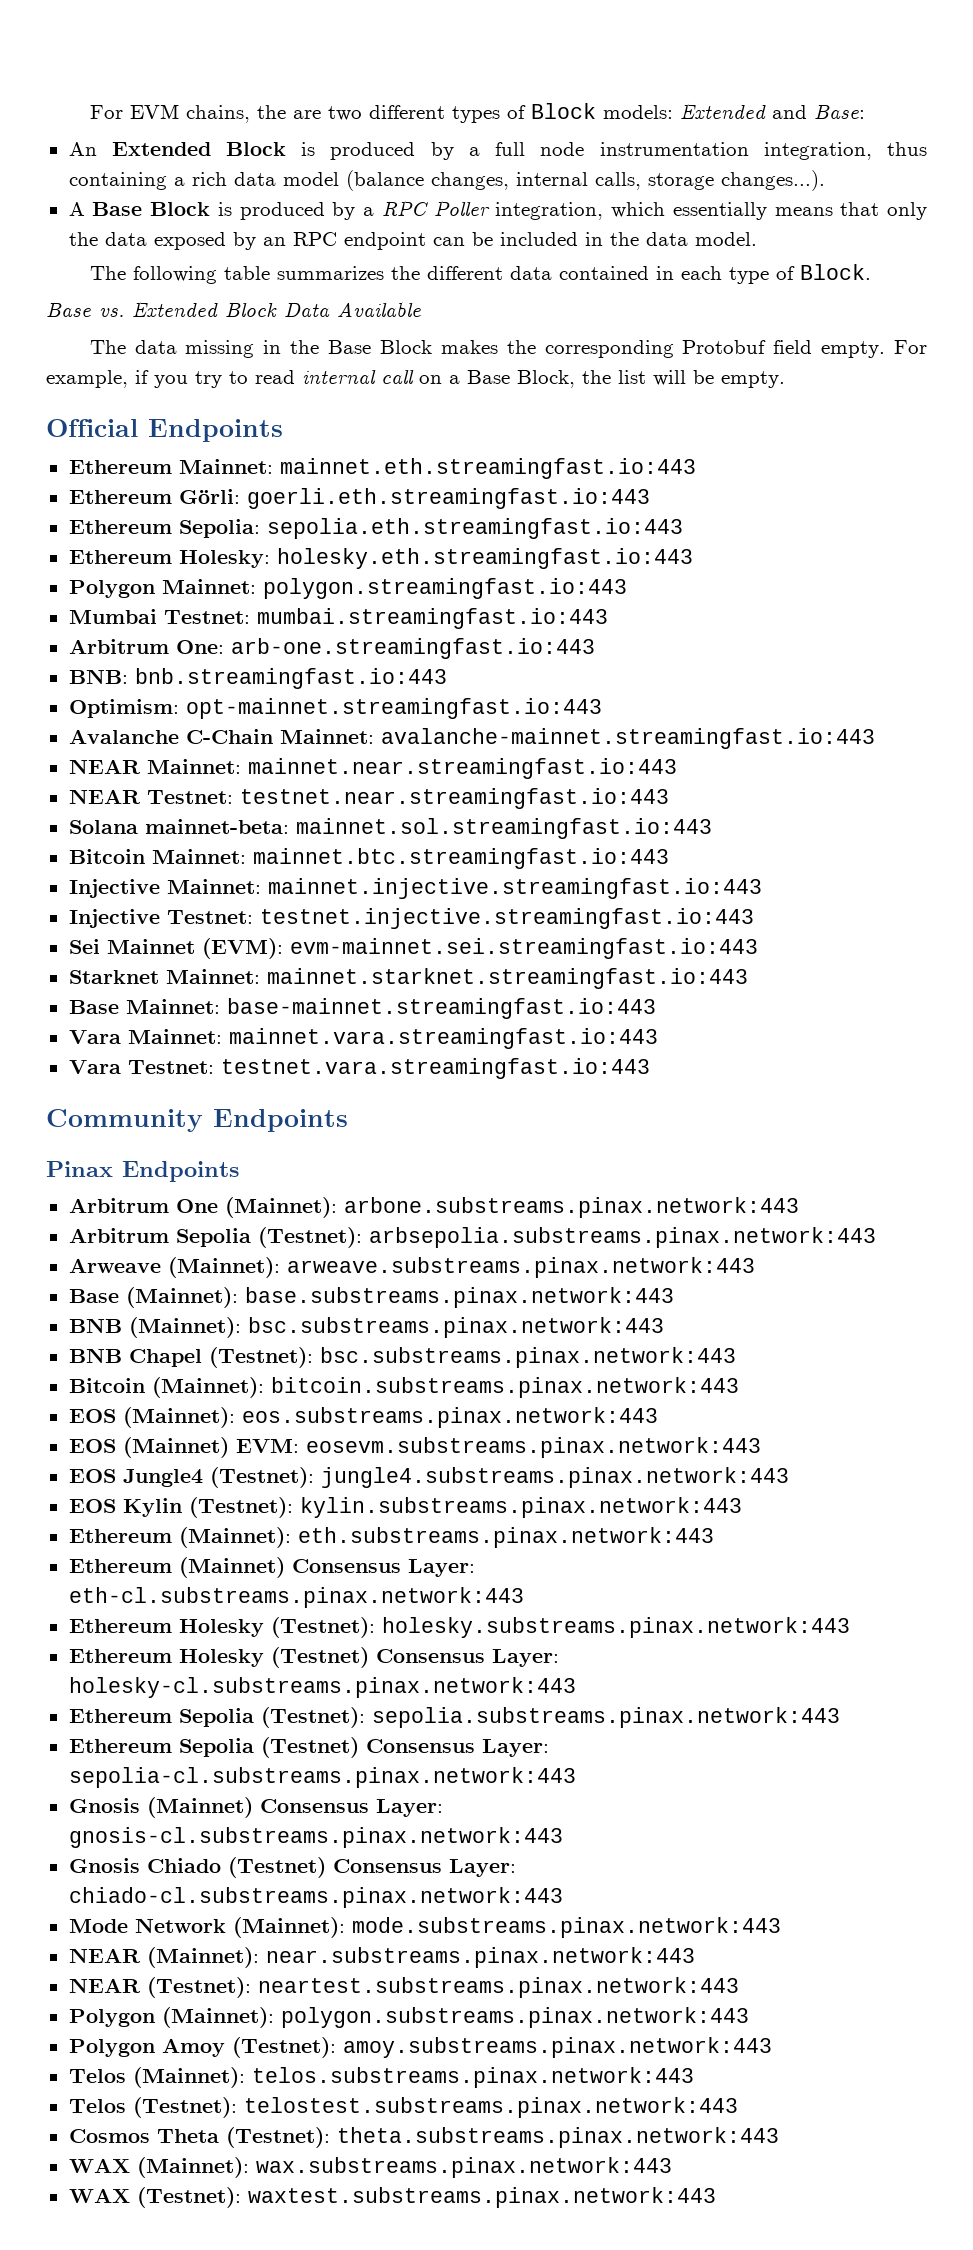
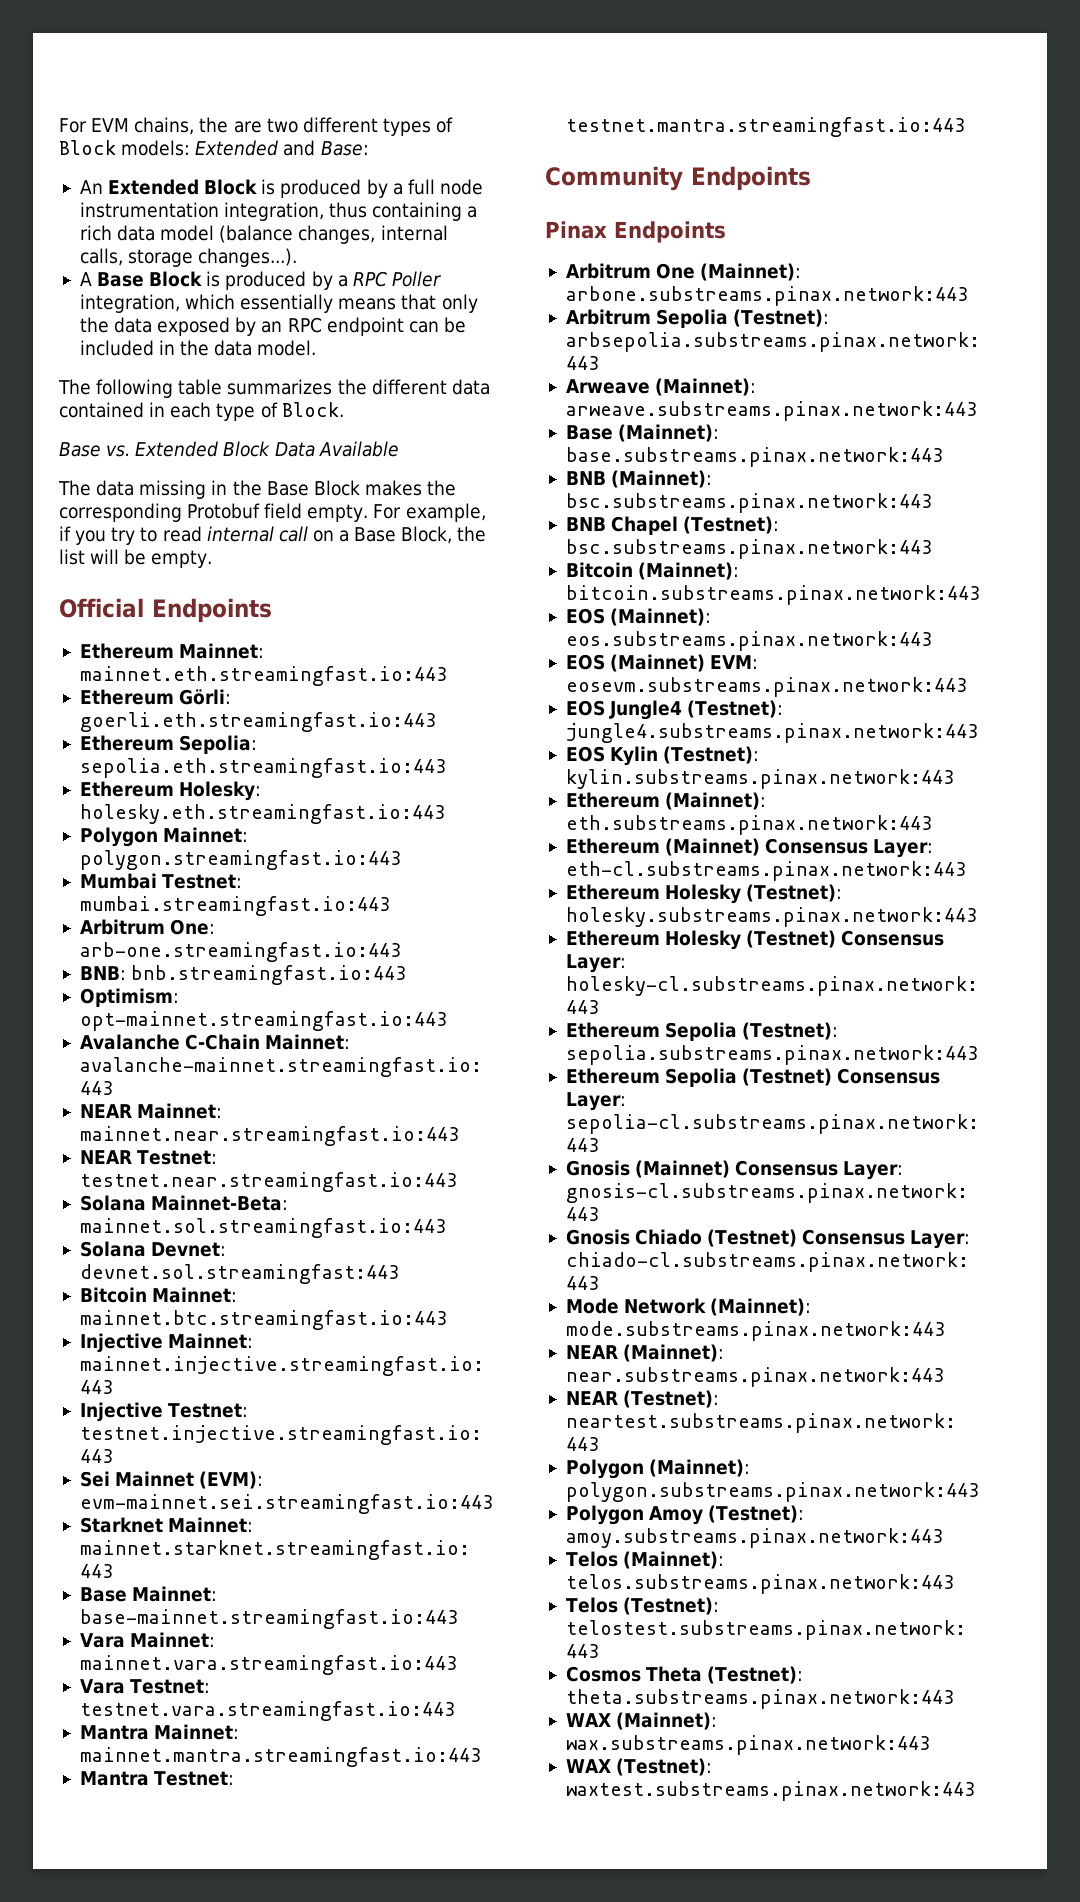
[144,819,289,834] mainnet-beta: -> [151,1195,289,1211] Mainnet-Beta:
(712, 828) none -> [79,1241,227,1257] [79,1264,399,1284] // Solana Devnet: devnet.sol.streamingfast:443
(650, 1068) none -> [79,1724,240,1740] [79,1747,481,1767] [79,1771,234,1786] [565,117,965,137] // Mantra Mainnet: mainnet.mantra.streamingfast.io:443 // Mantra Testnet: testnet.mantra.streamingfast.io:443

